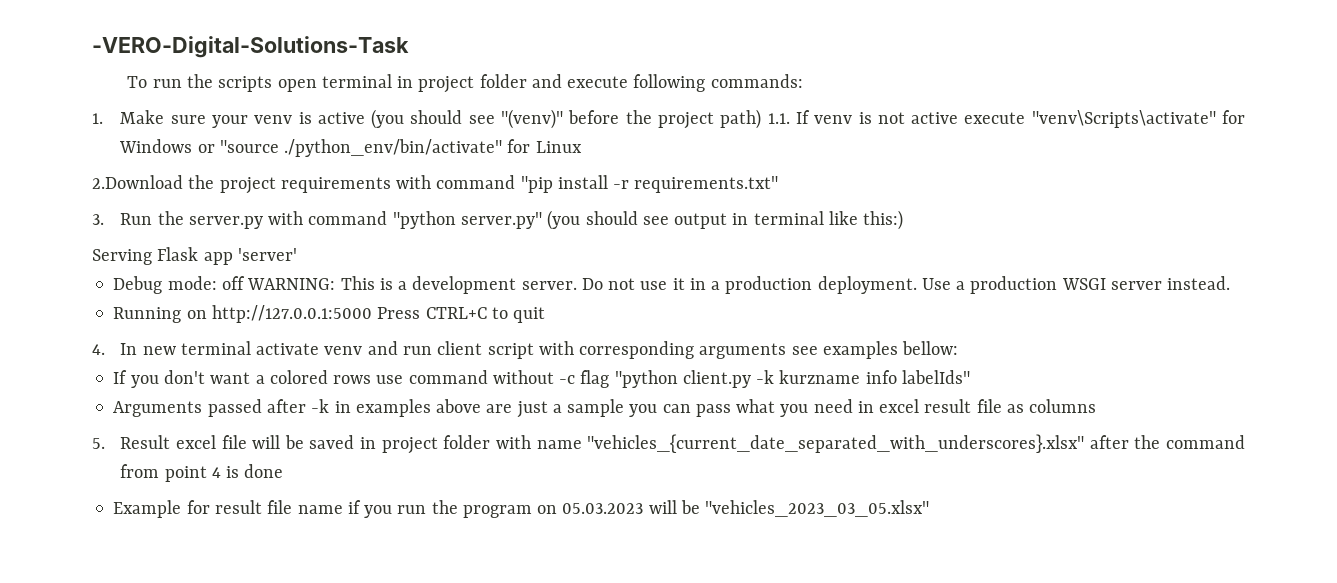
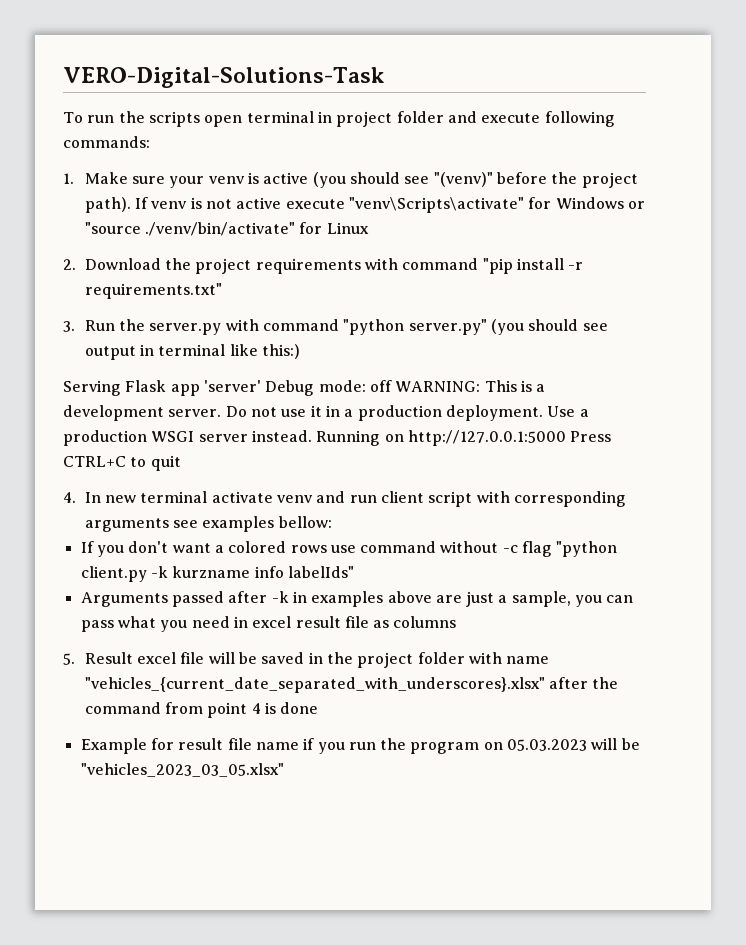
[92,36,409,58] -VERO-Digital-Solutions-Task -> [63,67,385,88] VERO-Digital-Solutions-Task
[720,109,790,129] path) 1.1. -> [84,197,131,213] path).
[284,139,503,157] ./python_env/bin/activate" -> [145,222,296,236] ./venv/bin/activate"
[92,175,183,189] 2.Download -> [63,258,161,270] 2. Download
(297, 254) // -> (261, 386) none
(1231, 283) // -> (312, 436) none
[567,399,625,417] sample -> [511,591,571,607] sample,
(377, 443) none -> [327,652,354,664] the

